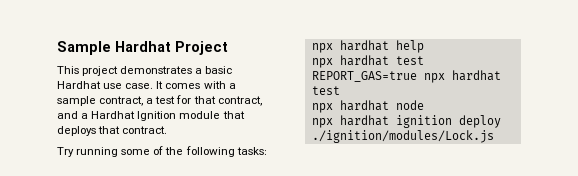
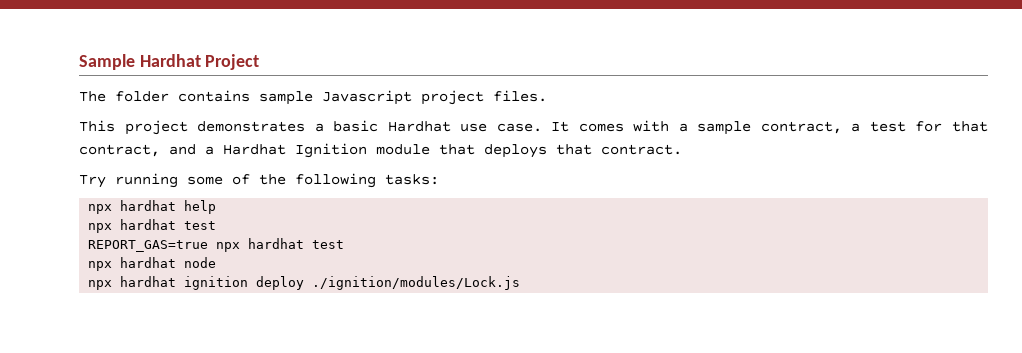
(228, 48) none -> [79,90,547,105] // The folder contains sample Javascript project files.

